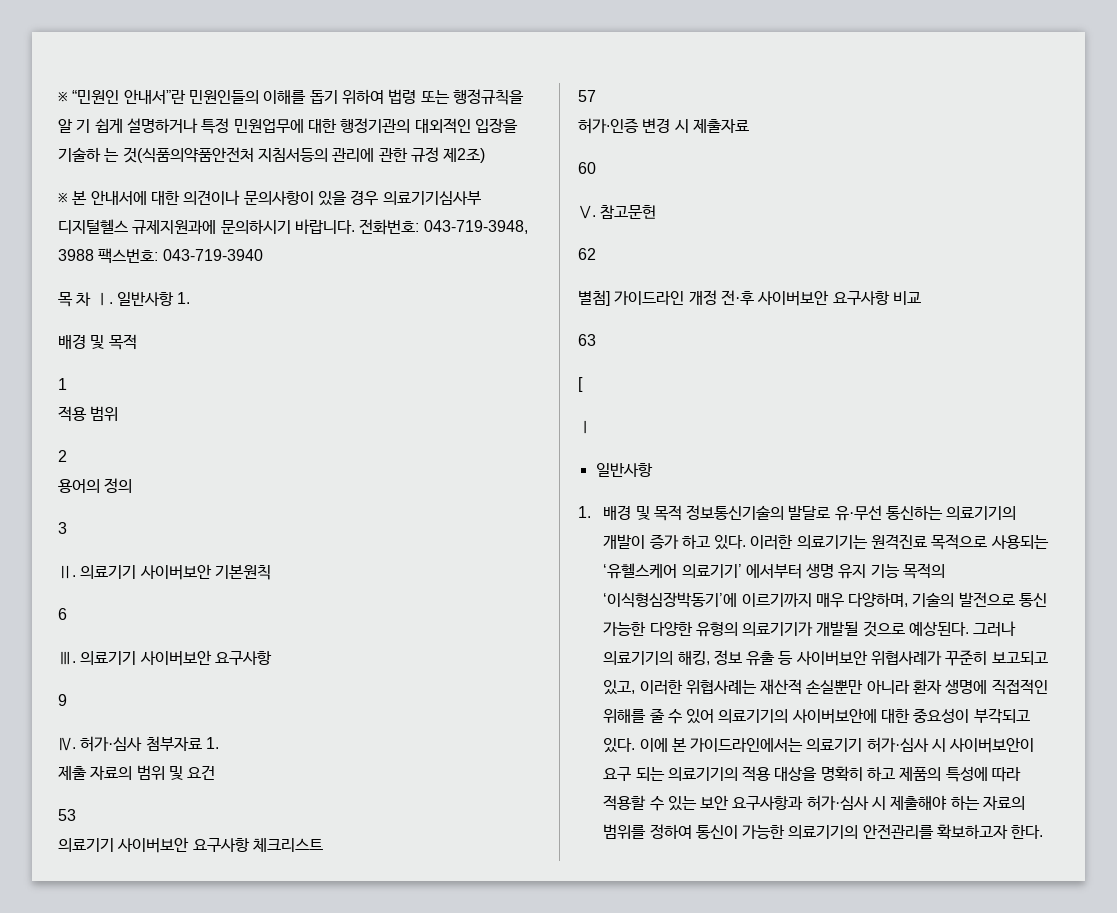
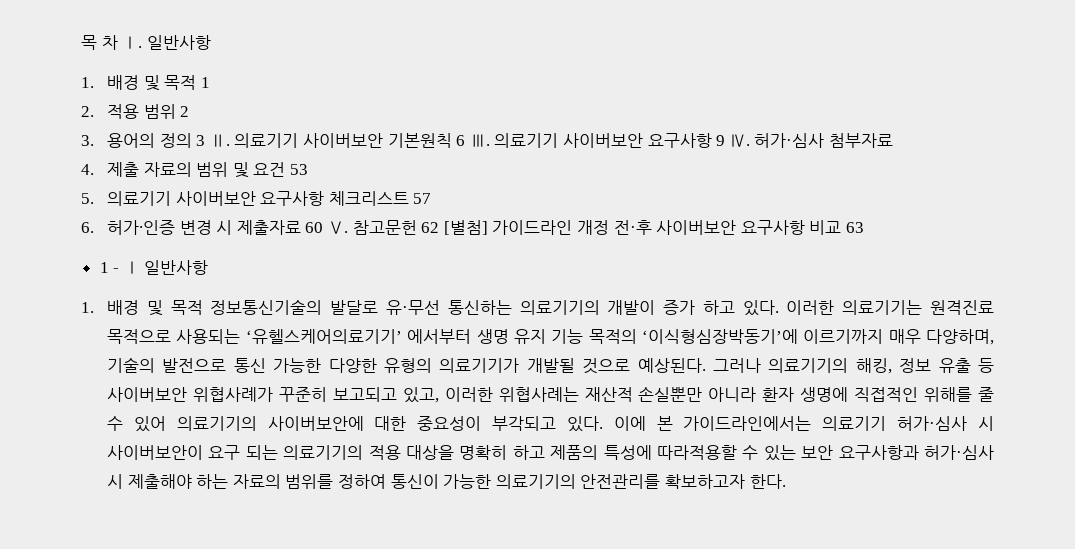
[58,89,524,105] [58,118,518,134] [58,147,486,163] [58,190,481,206] [58,219,528,235] [58,248,263,264] ※ “민원인 안내서”란 민원인들의 이해를 돕기 위하여 법령 또는 행정규칙을 알 기 쉽게 설명하거나 특정 민원업무에 대한 행정기관의 대외적인 입장을 기술하 는 것(식품의약품안전처 지침서등의 관리에 관한 규정 제2조) // ※ 본 안내서에 대한 의견이나 문의사항이 있을 경우 의료기기심사부 디지털헬스 규제지원과에 문의하시기 바랍니다. 전화번호: 043-719-3948, 3988 팩스번호: 043-719-3940 // -> (81, 42) none
[177,292,191,304] [58,334,137,350] [58,378,67,390] 1. // 배경 및 목적 // 1 // -> [81,75,210,91] [81,106,94,117] // 1. 배경 및 목적 1 // 2.
(119, 413) // -> (176, 111) none
(67, 456) none -> [81,135,94,146] 3.
(133, 485) // -> (192, 140) none
(67, 528) // -> (206, 140) none
(271, 572) // -> (452, 140) none
(67, 614) // -> (466, 140) none
(272, 658) // -> (712, 140) none
(67, 700) // -> (726, 140) none
[205,737,219,749] 1. // -> [81,164,94,175] // 4.
(216, 772) // -> (286, 169) none
(76, 815) none -> [81,193,94,204] 5.
(323, 845) // -> (409, 198) none
(596, 96) none -> [81,222,94,233] 6.
(749, 126) // -> (301, 227) none
(596, 168) // -> (324, 227) none
(657, 212) // -> (417, 227) none
[578,290,610,306] // 별첨] -> [443,220,488,235] [별첨]
(921, 298) // -> (842, 227) none
[578,377,583,392] [578,420,592,434] // [ // Ⅰ // -> [99,261,140,274] // 1 - Ⅰ
[603,563,742,579] ‘유헬스케어 의료기기’ -> [245,329,402,344] ‘유헬스케어의료기기’
[992,767,1022,782] [603,795,647,811] 따라 적용할 -> [657,445,738,460] 따라적용할

